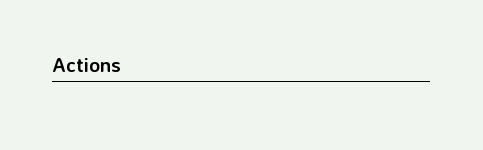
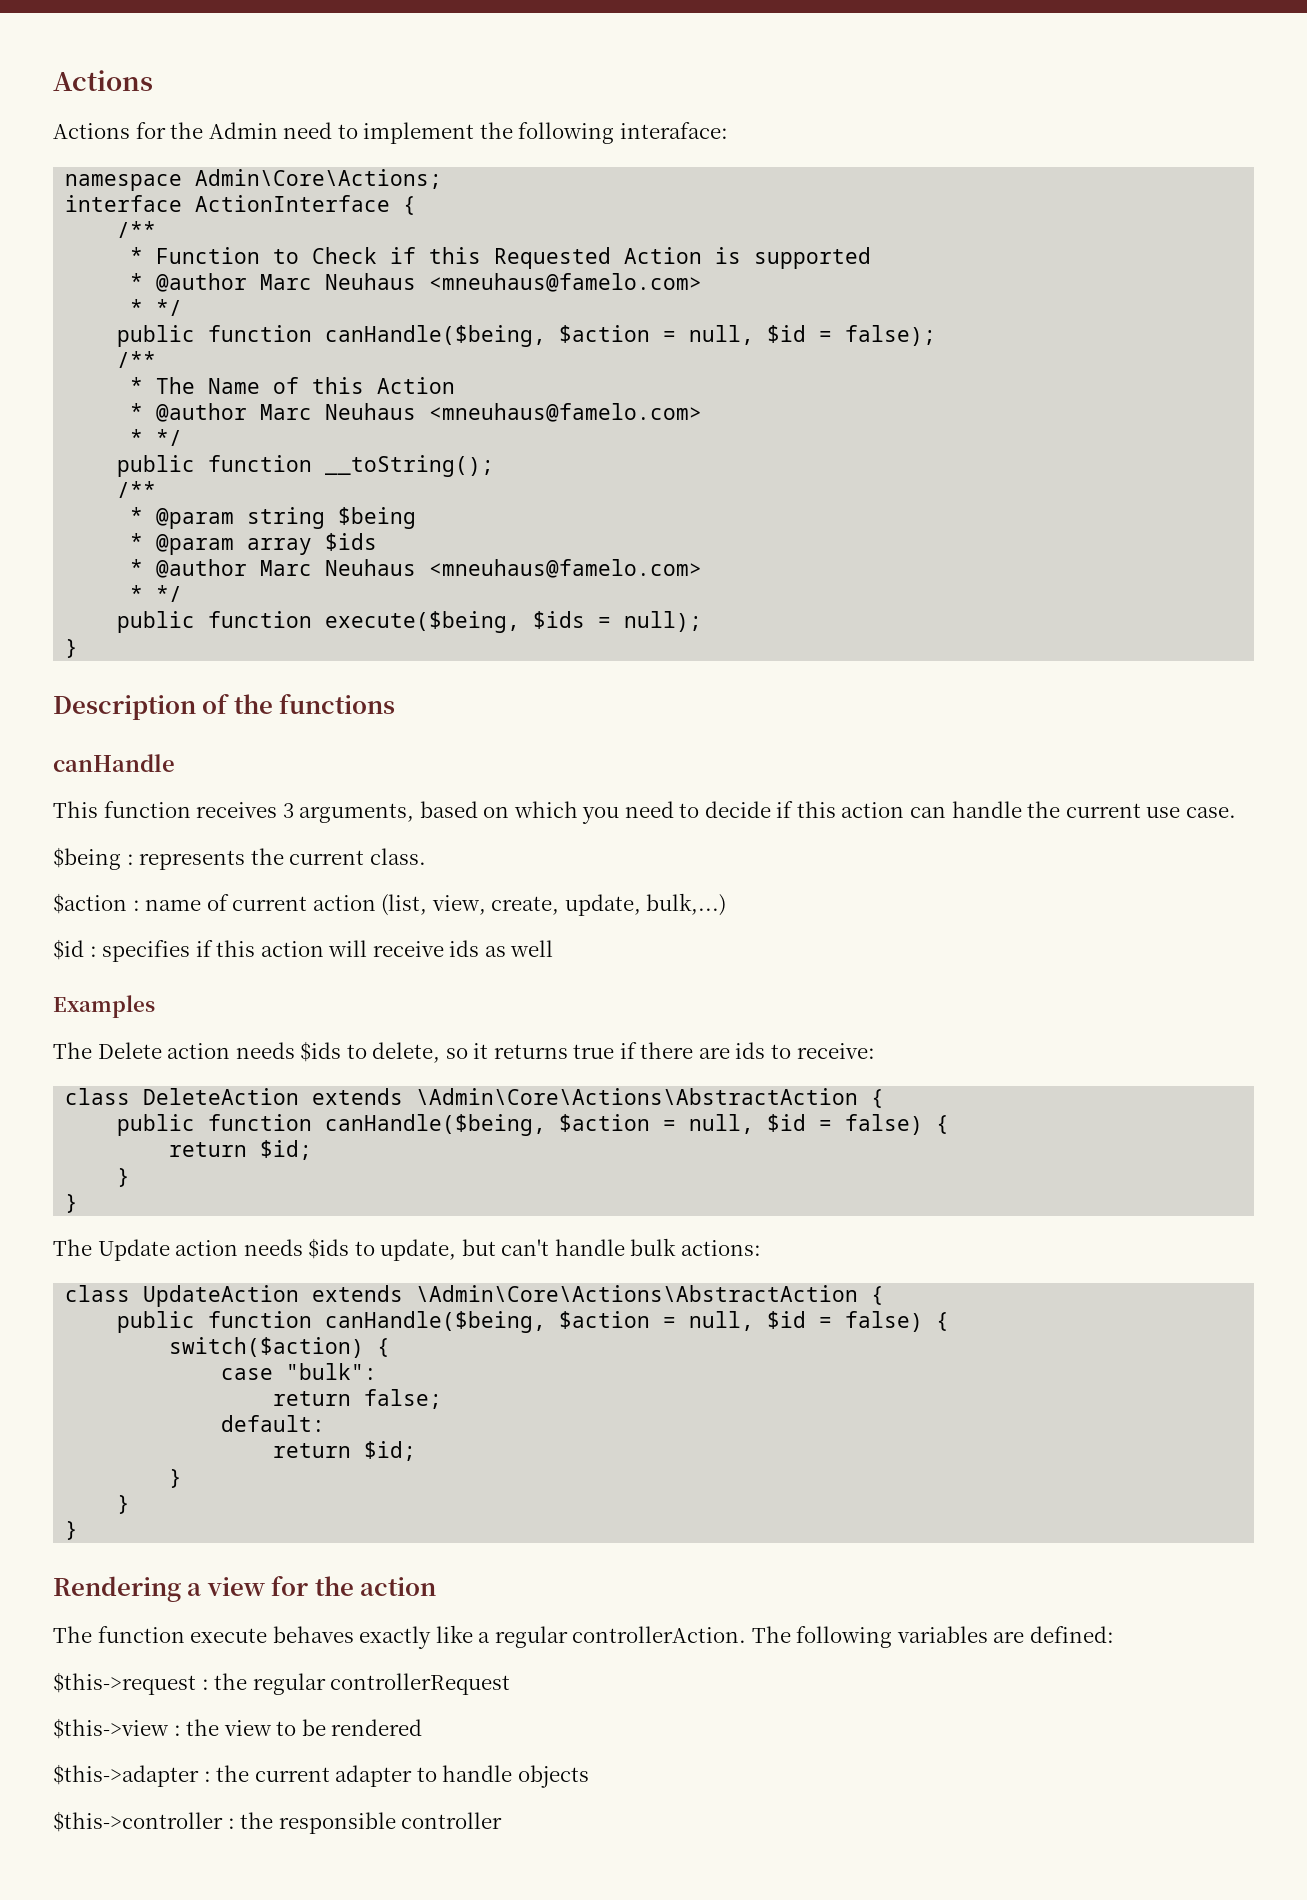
[52,58,121,72] Actions -> [53,70,153,91] [53,122,728,144] [65,169,443,191] [65,195,417,215] [117,221,157,238] [130,247,872,269] [130,273,703,292] [130,299,183,316] [117,325,937,347] [117,351,157,368] [130,377,456,394] [130,403,703,422] [130,429,183,446] [117,455,495,477] [117,481,157,498] [130,507,417,529] [130,533,378,555] [130,559,703,578] [130,585,183,602] [117,611,703,633] [65,639,79,658] [53,693,396,720] [53,754,175,772] [53,801,1236,824] [53,847,426,870] [53,893,727,916] [53,939,554,962] [53,995,155,1018] [53,1041,875,1063] [65,1088,885,1108] [117,1114,950,1136] [169,1140,313,1160] [117,1168,131,1187] [65,1194,79,1213] [53,1238,761,1261] [65,1285,885,1307] [117,1311,950,1333] [169,1337,391,1358] [221,1363,378,1380] [273,1389,443,1409] [221,1415,326,1432] [273,1441,417,1461] [169,1469,183,1488] [117,1495,131,1514] [65,1521,79,1540] [53,1575,437,1602] [53,1625,1114,1649] [53,1672,511,1695] [53,1718,423,1739] [53,1764,589,1788] [53,1811,503,1834] Actions // Actions for the Admin need to implement the following interaface: // namespace Admin\Core\Actions; // interface ActionInterface { // /** // * Function to Check if this Requested Action is supported // * @author Marc Neuhaus <mneuhaus@famelo.com> // * */ // public function canHandle($being, $action = null, $id = false); // /** // * The Name of this Action // * @author Marc Neuhaus <mneuhaus@famelo.com> // * */ // public function __toString(); // /** // * @param string $being // * @param array $ids // * @author Marc Neuhaus <mneuhaus@famelo.com> // * */ // public function execute($being, $ids = null); // } // Description of the functions // canHandle // This function receives 3 arguments, based on which you need to decide if this action can handle the current use case. // $being : represents the current class. // $action : name of current action (list, view, create, update, bulk,...) // $id : specifies if this action will receive ids as well // Examples // The Delete action needs $ids to delete, so it returns true if there are ids to receive: // class DeleteAction extends \Admin\Core\Actions\AbstractAction { // public function canHandle($being, $action = null, $id = false) { // return $id; // } // } // The Update action needs $ids to update, but can't handle bulk actions: // class UpdateAction extends \Admin\Core\Actions\AbstractAction { // public function canHandle($being, $action = null, $id = false) { // switch($action) { // case "bulk": // return false; // default: // return $id; // } // } // } // Rendering a view for the action // The function execute behaves exactly like a regular controllerAction. The following variables are defined: // $this->request : the regular controllerRequest // $this->view : the view to be rendered // $this->adapter : the current adapter to handle objects // $this->controller : the responsible controller

